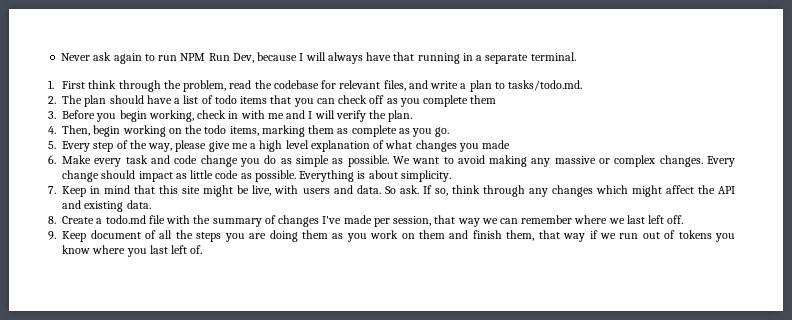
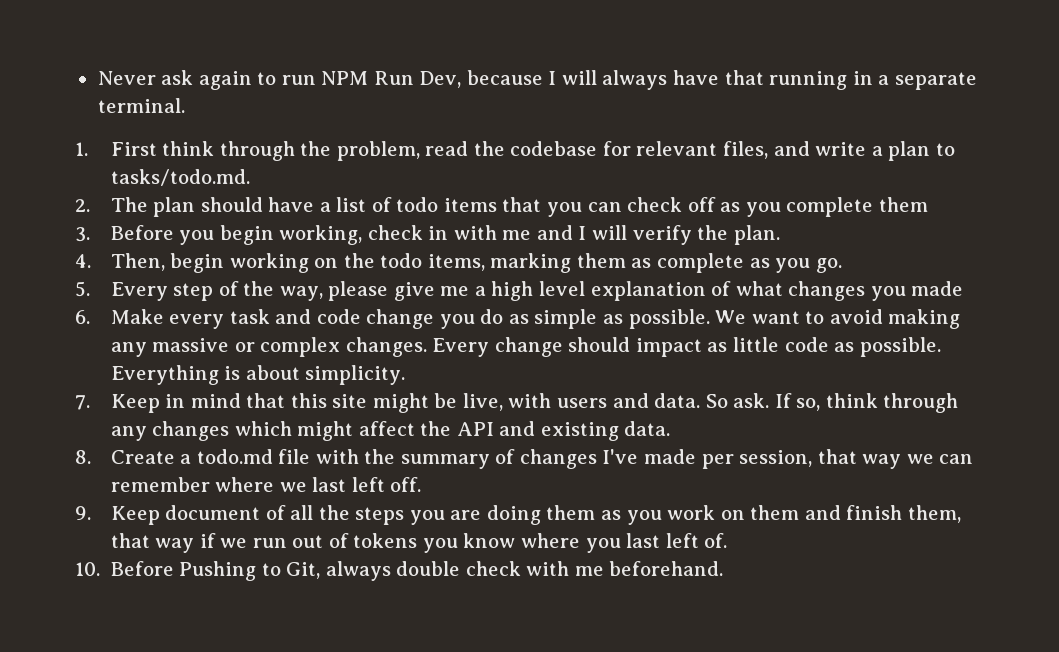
(203, 249) none -> [75,561,724,581] // 10. Before Pushing to Git, always double check with me beforehand.

